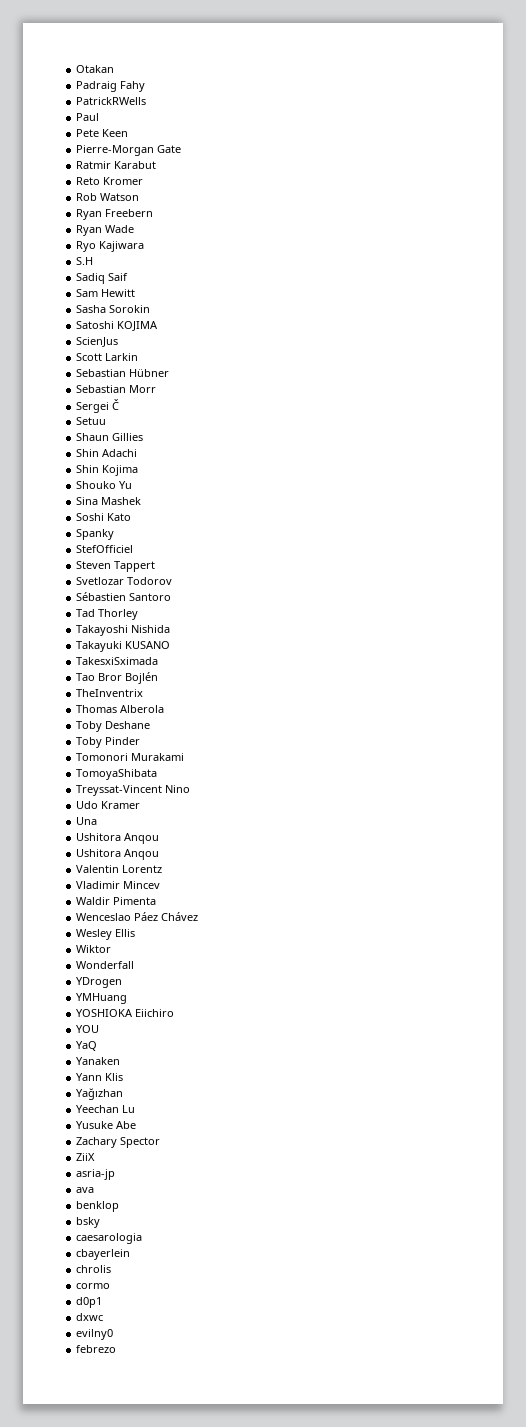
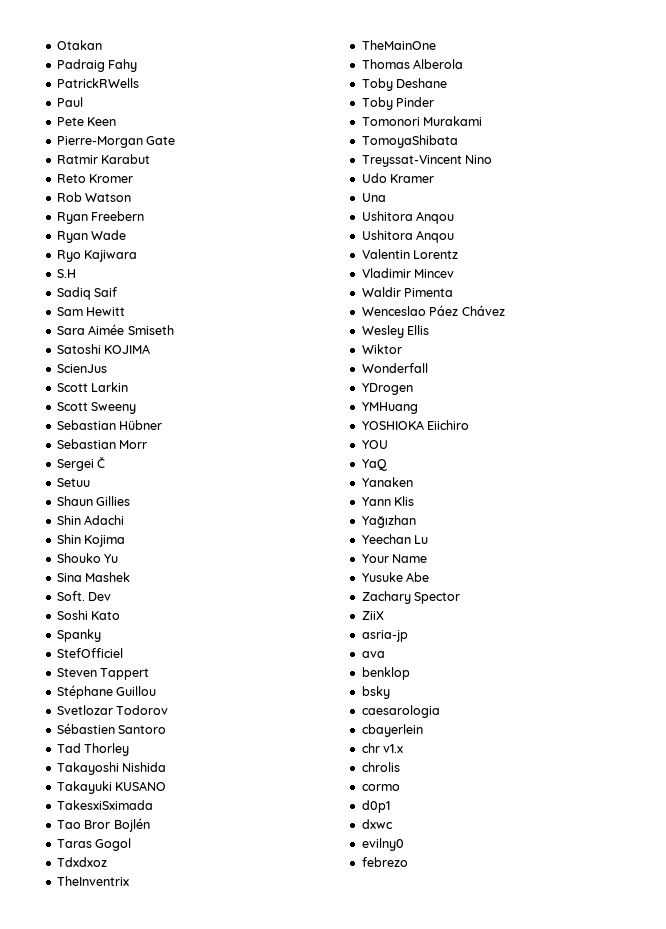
[76,305,151,313] Sasha Sorokin -> [56,324,174,335] Sara Aimée Smiseth
(139, 357) none -> [56,402,137,414] // Scott Sweeny
(142, 501) none -> [56,591,112,601] // Soft. Dev
(156, 566) none -> [56,685,157,699] // Stéphane Guillou
(159, 678) none -> [56,838,132,851] [56,857,107,867] // Taras Gogol // Tdxdxoz
(144, 693) none -> [361,40,436,50] // TheMainOne
(136, 1109) none -> [361,554,428,563] // Your Name
(131, 1254) none -> [361,743,404,753] // chr v1.x

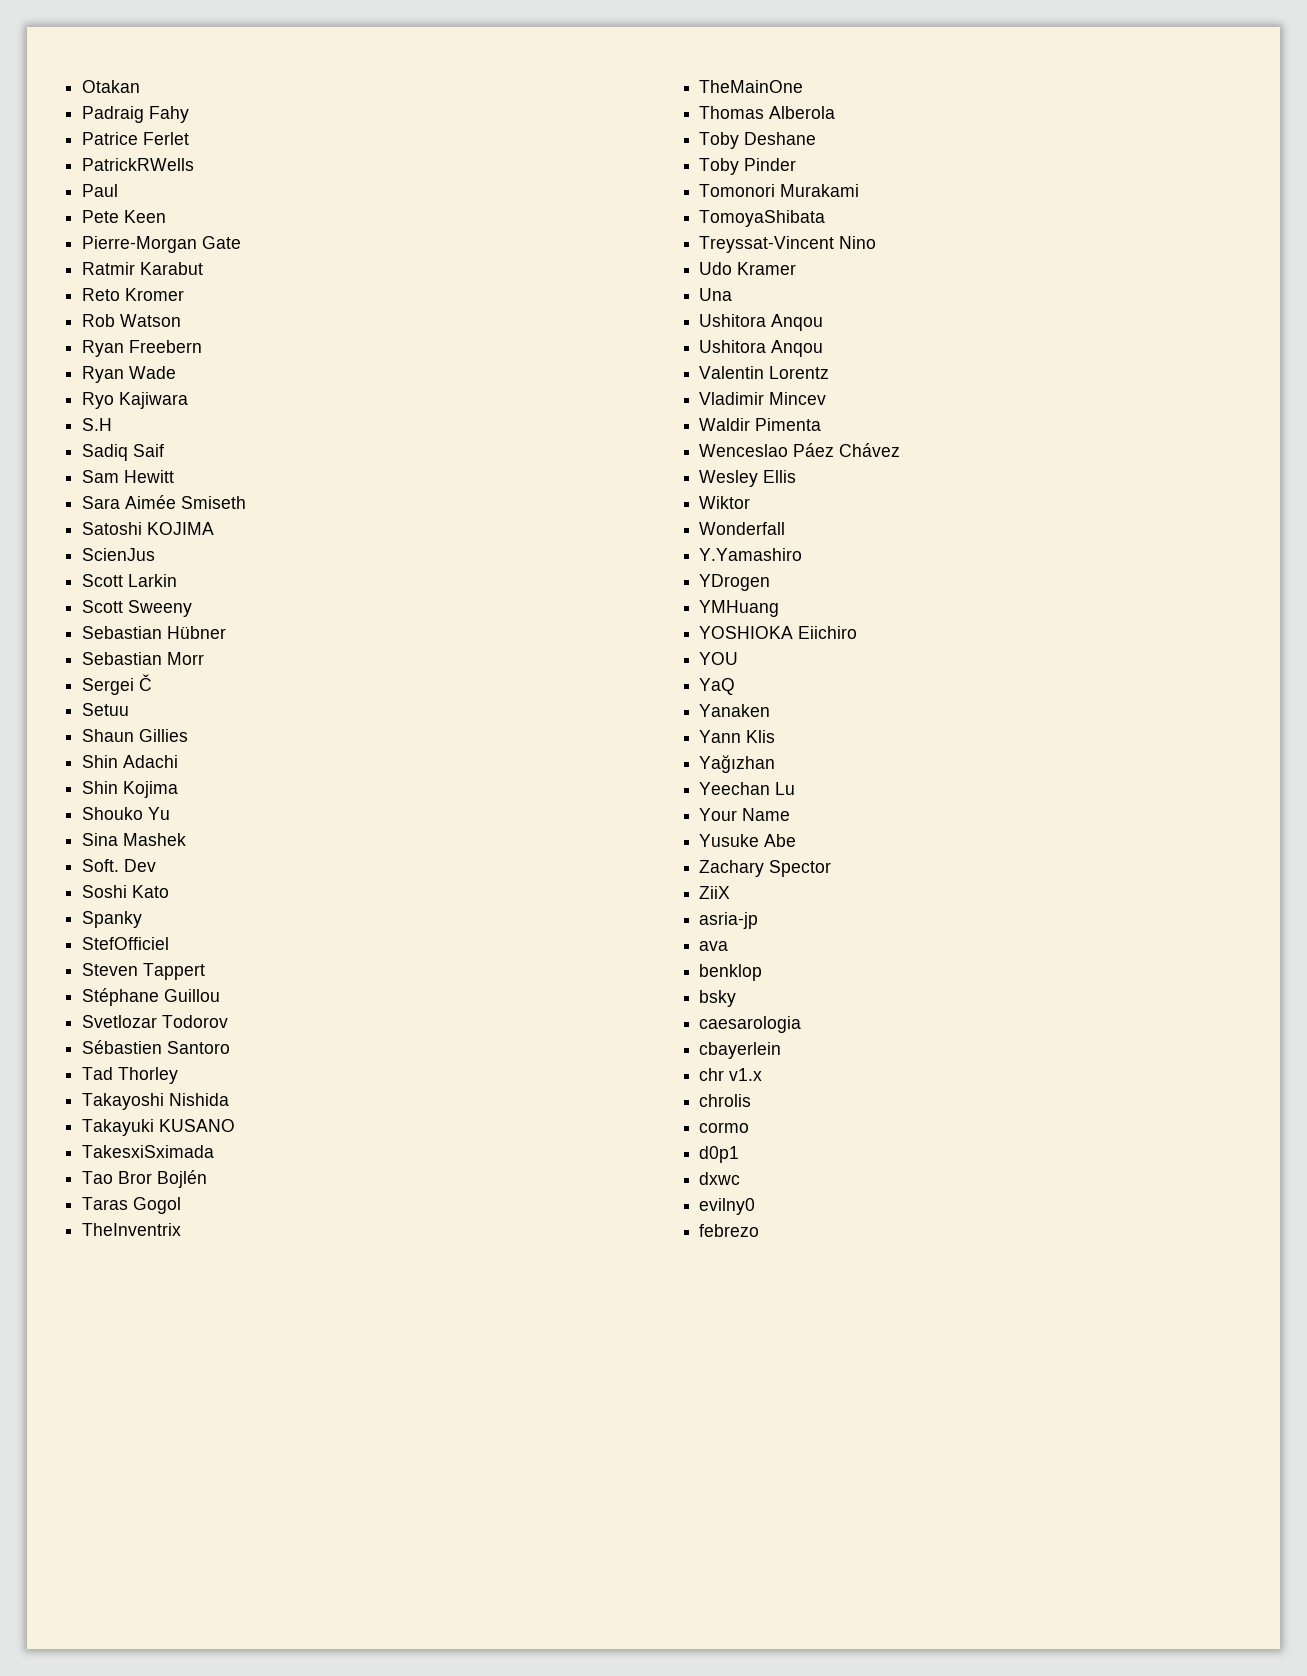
(138, 65) none -> [82,132,190,145] // Patrice Ferlet
[56,857,107,867] // Tdxdxoz -> (182, 1205) none
(428, 368) none -> [699,548,803,561] // Y.Yamashiro

